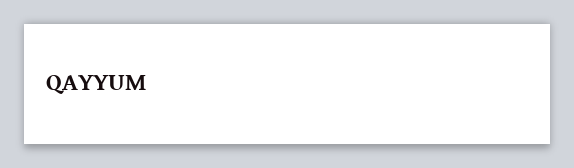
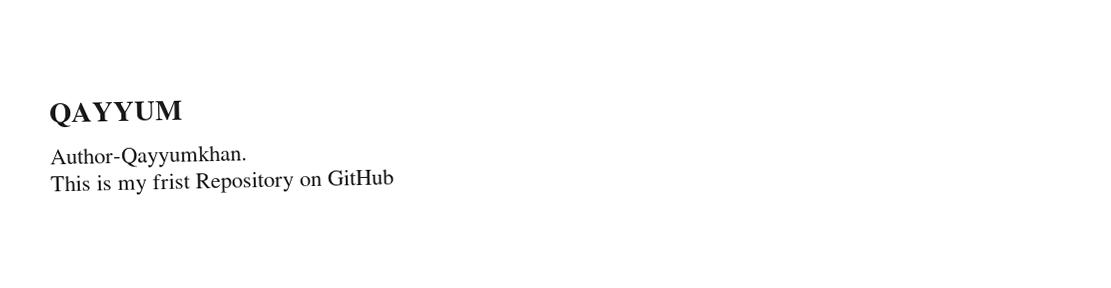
(147, 84) none -> [49,144,248,170] [50,168,395,196] // Author-Qayyumkhan. // This is my frist Repository on GitHub

